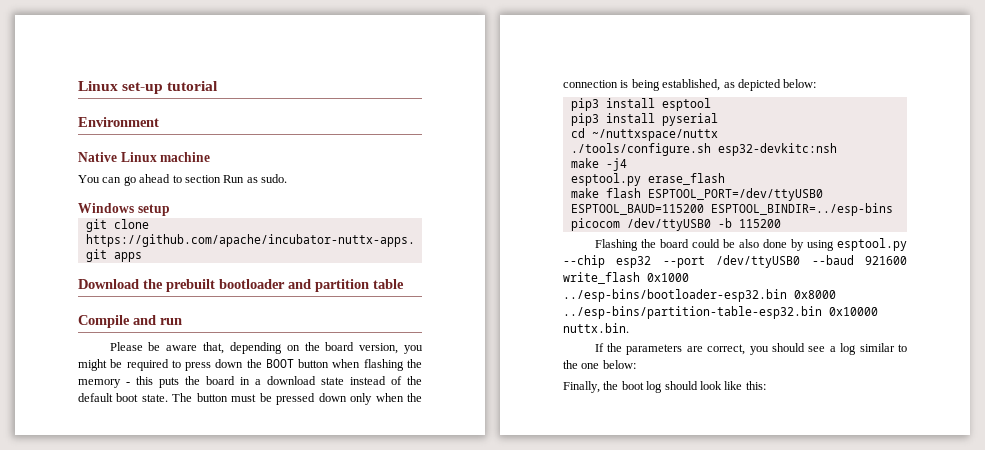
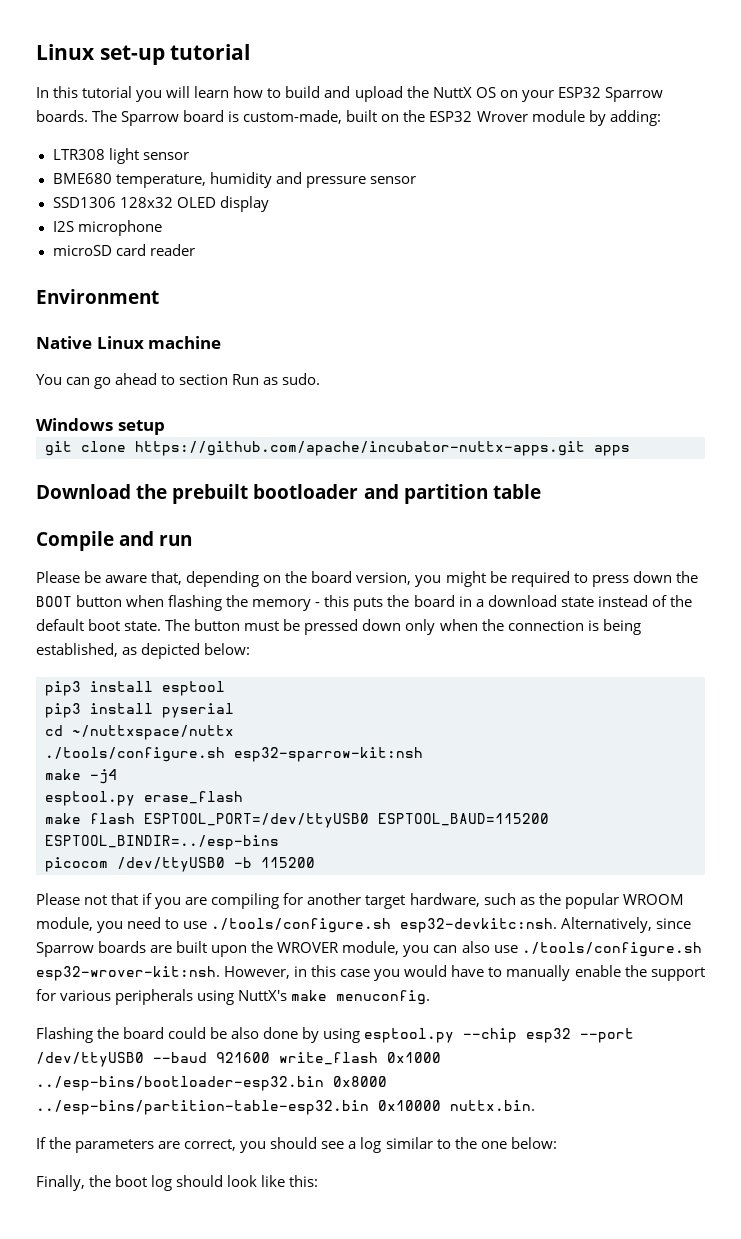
(219, 86) none -> [36,86,663,102] [36,110,661,126] [52,148,189,164] [52,172,416,188] [52,196,269,212] [52,220,162,236] [52,244,195,256] // In this tutorial you will learn how to build and upload the NuttX OS on your ESP32 Sparrow boards. The Sparrow board is custom-made, built on the ESP32 Wrover module by adding: // LTR308 light sensor // BME680 temperature, humidity and pressure sensor // SSD1306 128x32 OLED display // I2S microphone // microSD card reader
[717,143,837,156] esp32-devkitc:nsh -> [234,747,423,762] esp32-sparrow-kit:nsh
(781, 223) none -> [36,893,684,909] [36,917,692,933] [36,941,702,957] [36,965,705,981] [36,989,431,1005] // Please not that if you are compiling for another target hardware, such as the popular WROOM module, you need to use ./tools/configure.sh esp32-devkitc:nsh. Alternatively, since Sparrow boards are built upon the WROVER module, you can also use ./tools/configure.sh esp32-wrover-kit:nsh. However, in this case you would have to manually enable the support for various peripherals using NuttX's make menuconfig.

